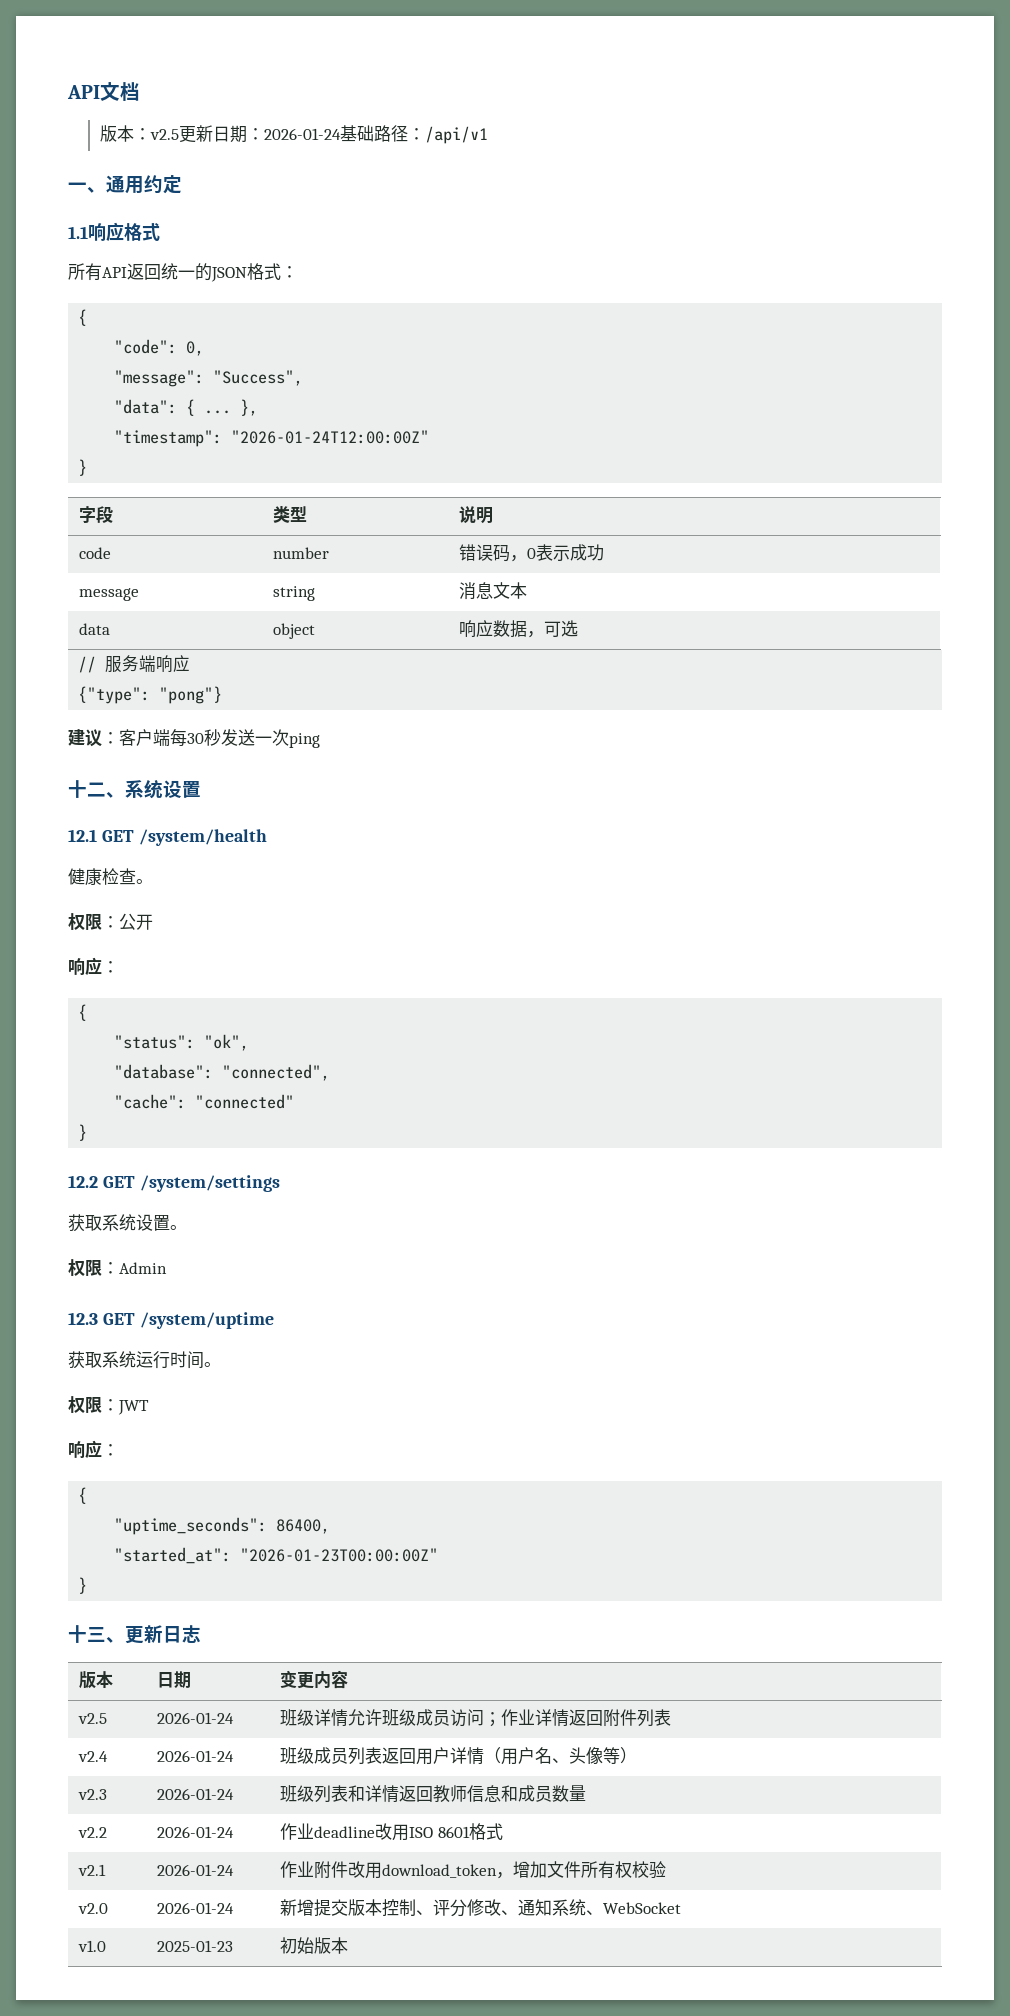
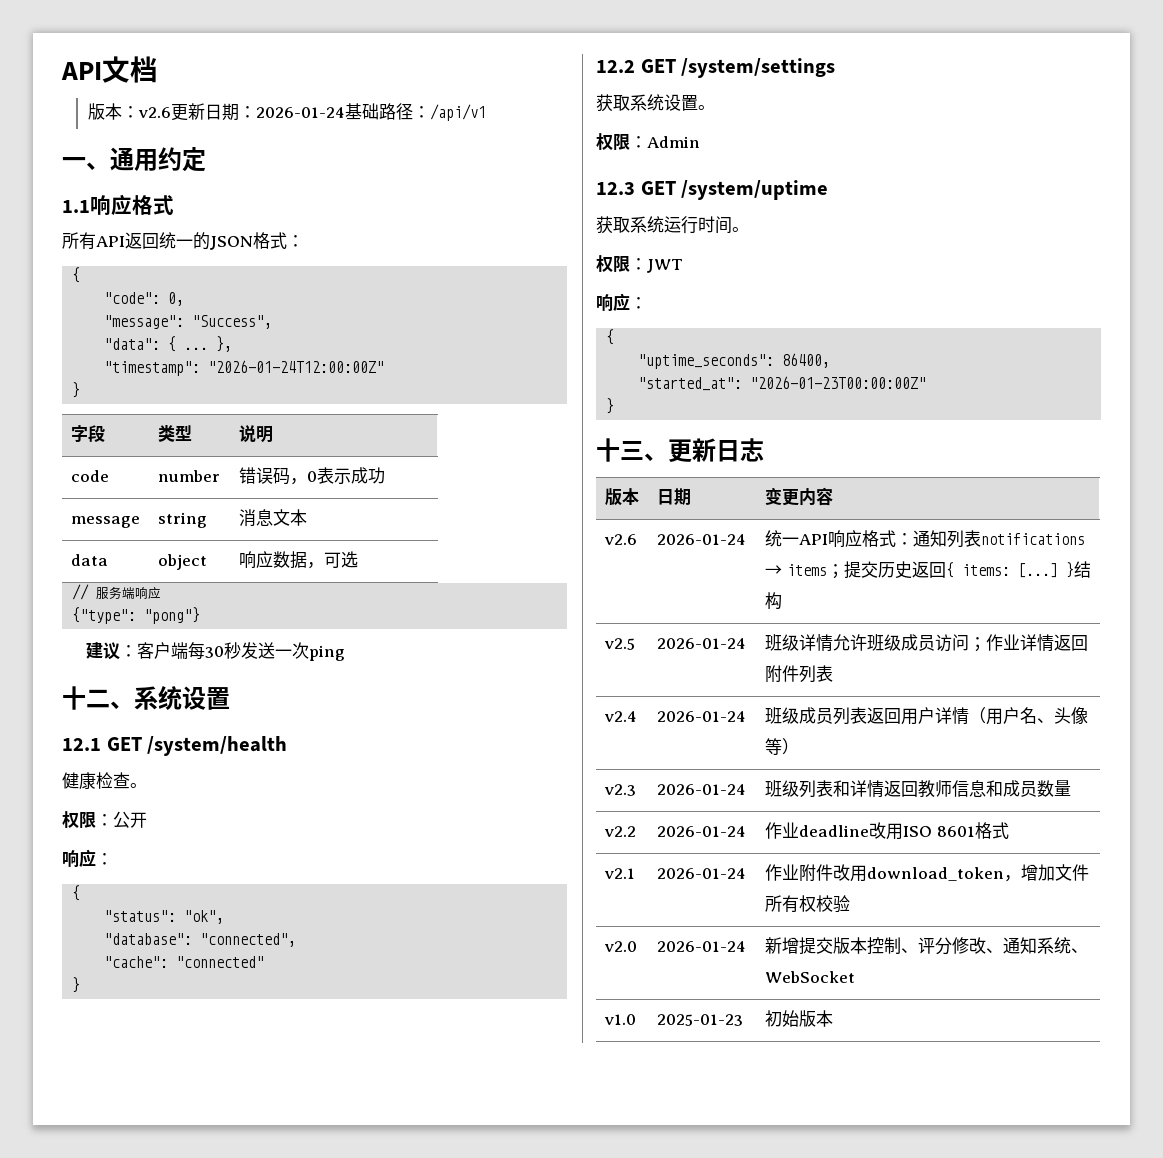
[149,129,179,140] v2.5 -> [137,107,171,118] v2.6
(348, 1679) none -> [603,534,637,545] [656,534,746,545] [764,530,1085,548] [764,561,1091,579] [764,592,782,610] // v2.6 | 2026-01-24 | 统一API响应格式：通知列表notifications → items；提交历史返回{ items: [...] }结构

